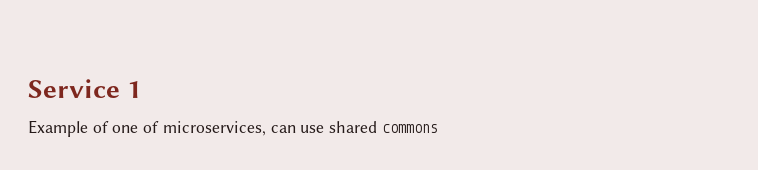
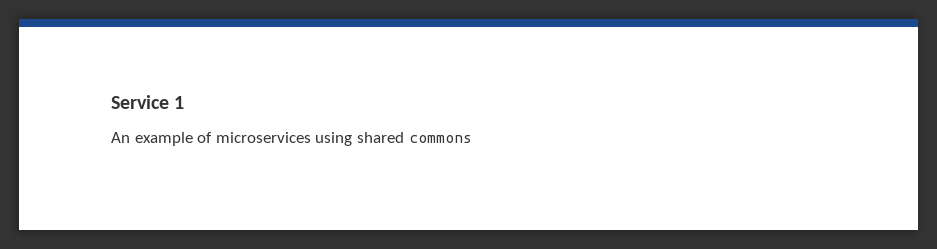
[28,120,325,137] Example of one of microservices, can use -> [111,132,353,146] An example of microservices using

